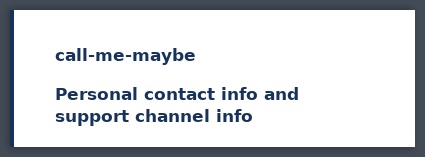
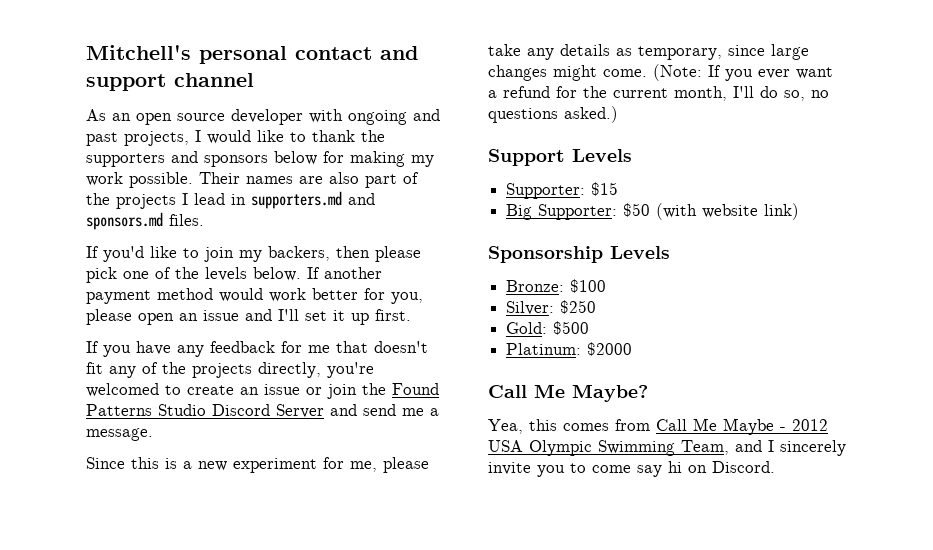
[55,48,196,65] [55,87,258,100] call-me-maybe // Personal contact info -> [86,45,372,64] Mitchell's personal contact
[216,109,253,122] info -> [86,109,440,125] [86,130,385,146] [86,151,434,167] [86,172,419,188] [86,191,375,209] [86,212,204,230] [86,246,421,262] [86,267,382,283] [86,288,423,304] [86,309,411,325] [86,341,428,357] [86,362,374,378] [86,383,439,399] [86,404,439,418] [86,428,153,441] [86,457,429,473] [488,44,809,60] [488,64,833,81] [488,86,829,101] [488,106,618,123] [488,149,632,166] [506,182,619,199] [506,203,800,220] [488,246,670,263] [506,279,607,293] [506,300,597,315] [506,321,590,335] [506,342,633,356] [488,384,648,402] [488,418,828,435] [488,440,846,456] [488,461,775,477] // As an open source developer with ongoing and past projects, I would like to thank the supporters and sponsors below for making my work possible. Their names are also part of the projects I lead in supporters.md and sponsors.md files. // If you'd like to join my backers, then please pick one of the levels below. If another payment method would work better for you, please open an issue and I'll set it up first. // If you have any feedback for me that doesn't fit any of the projects directly, you're welcomed to create an issue or join the Found Patterns Studio Discord Server and send me a message. // Since this is a new experiment for me, please take any details as temporary, since large changes might come. (Note: If you ever want a refund for the current month, I'll do so, no questions asked.) // Support Levels // Supporter: $15 // Big Supporter: $50 (with website link) // Sponsorship Levels // Bronze: $100 // Silver: $250 // Gold: $500 // Platinum: $2000 // Call Me Maybe? // Yea, this comes from Call Me Maybe - 2012 USA Olympic Swimming Team, and I sincerely invite you to come say hi on Discord.

